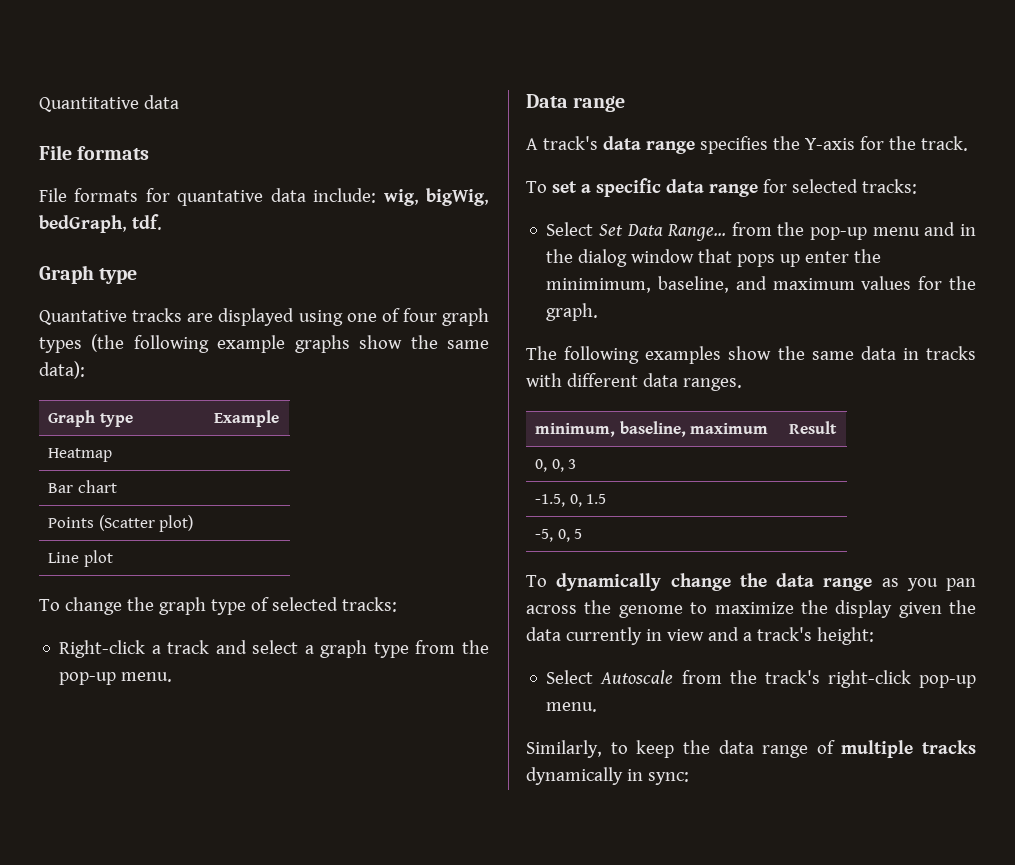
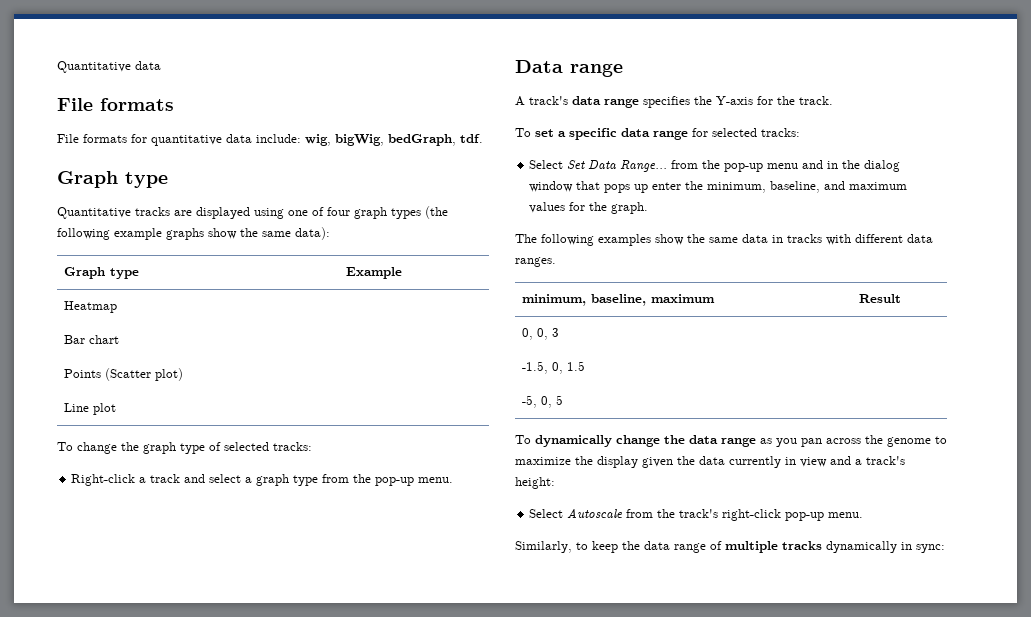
[177,190,264,206] quantative -> [151,135,222,146] quantitative
[39,310,127,325] Quantative -> [57,207,131,219] Quantitative
[546,278,652,293] minimimum, -> [707,182,767,193] minimum,

